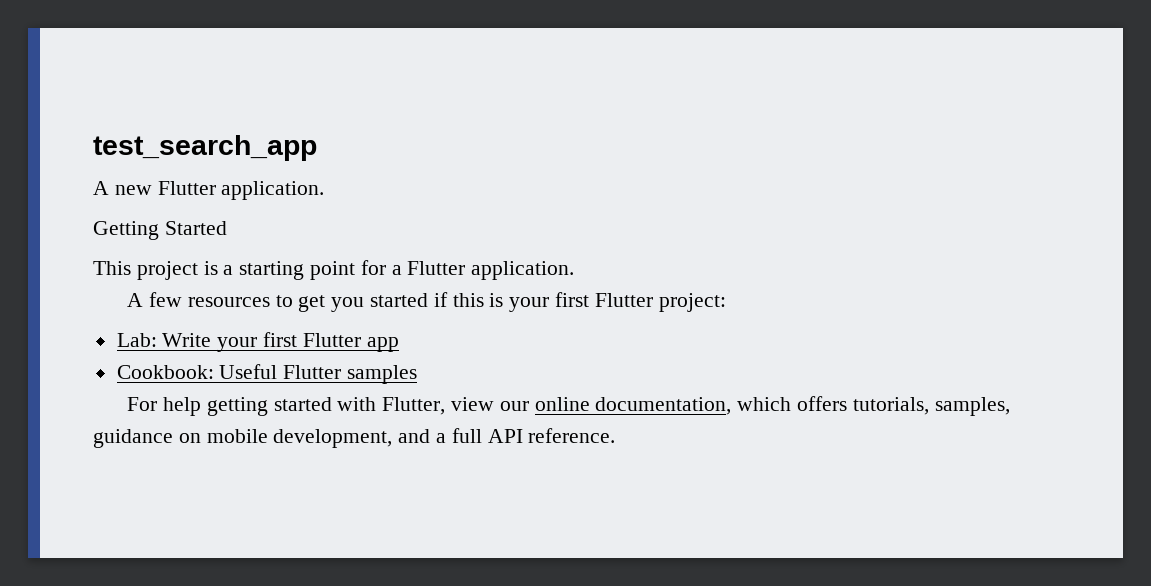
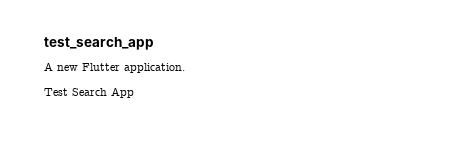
[93,221,227,240] [93,260,575,280] [127,292,726,312] [116,332,399,352] [116,364,418,384] [127,396,1010,416] [93,428,616,448] Getting Started // This project is a starting point for a Flutter application. // A few resources to get you started if this is your first Flutter project: // Lab: Write your first Flutter app // Cookbook: Useful Flutter samples // For help getting started with Flutter, view our online documentation, which offers tutorials, samples, guidance on mobile development, and a full API reference. -> [44,87,134,98] Test Search App

